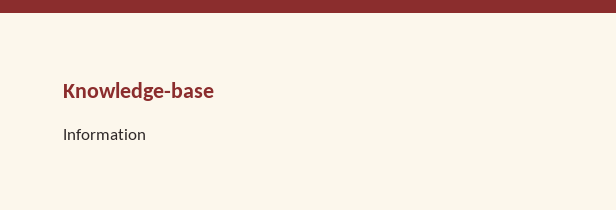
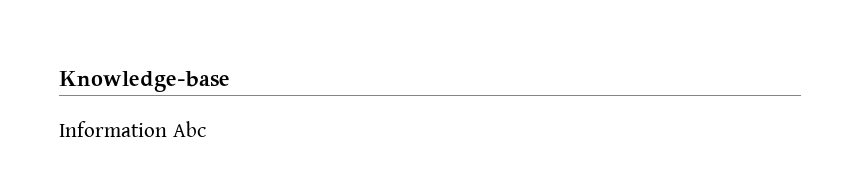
(146, 134) none -> [172,121,206,137] Abc

